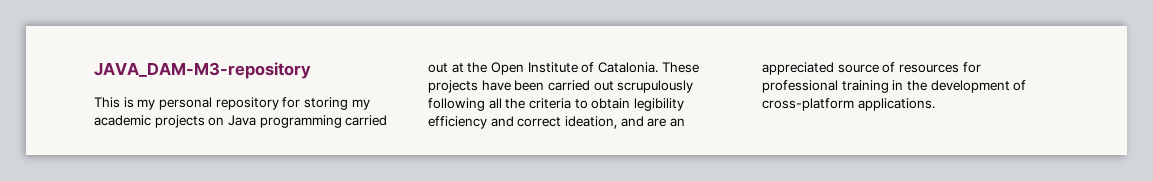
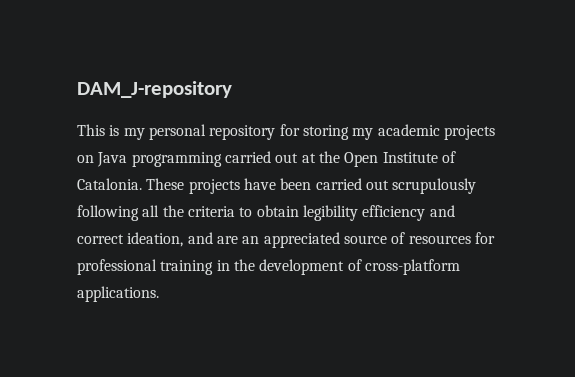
[94,62,311,79] JAVA_DAM-M3-repository -> [77,81,232,98] DAM_J-repository

